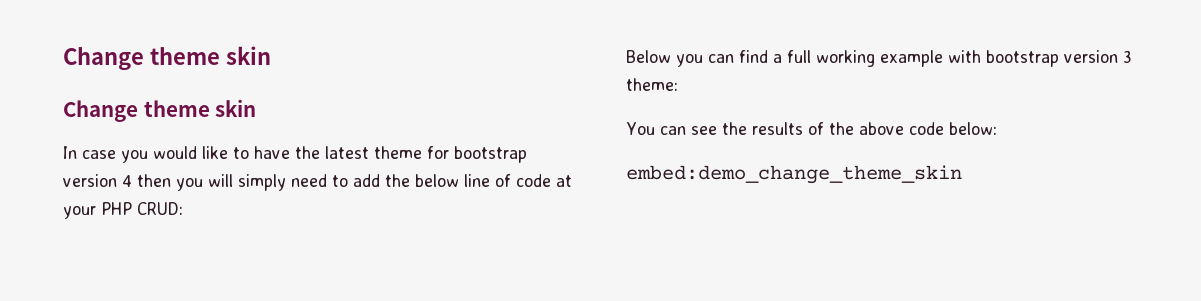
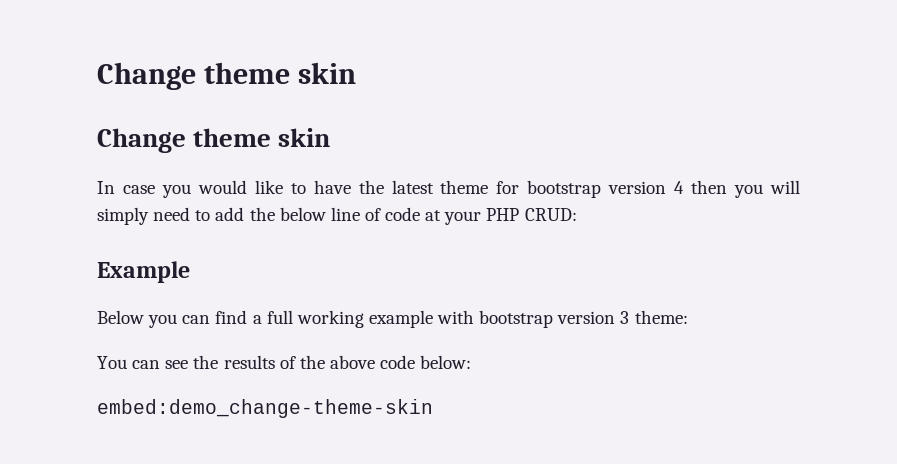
(183, 208) none -> [97,261,190,283] // Example
[626,165,962,184] embed:demo_change_theme_skin -> [97,399,433,418] embed:demo_change-theme-skin

